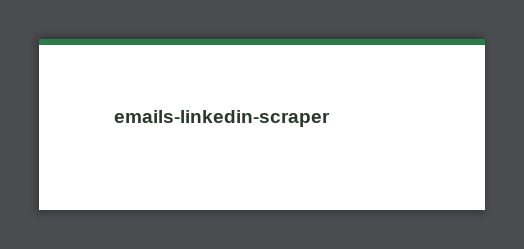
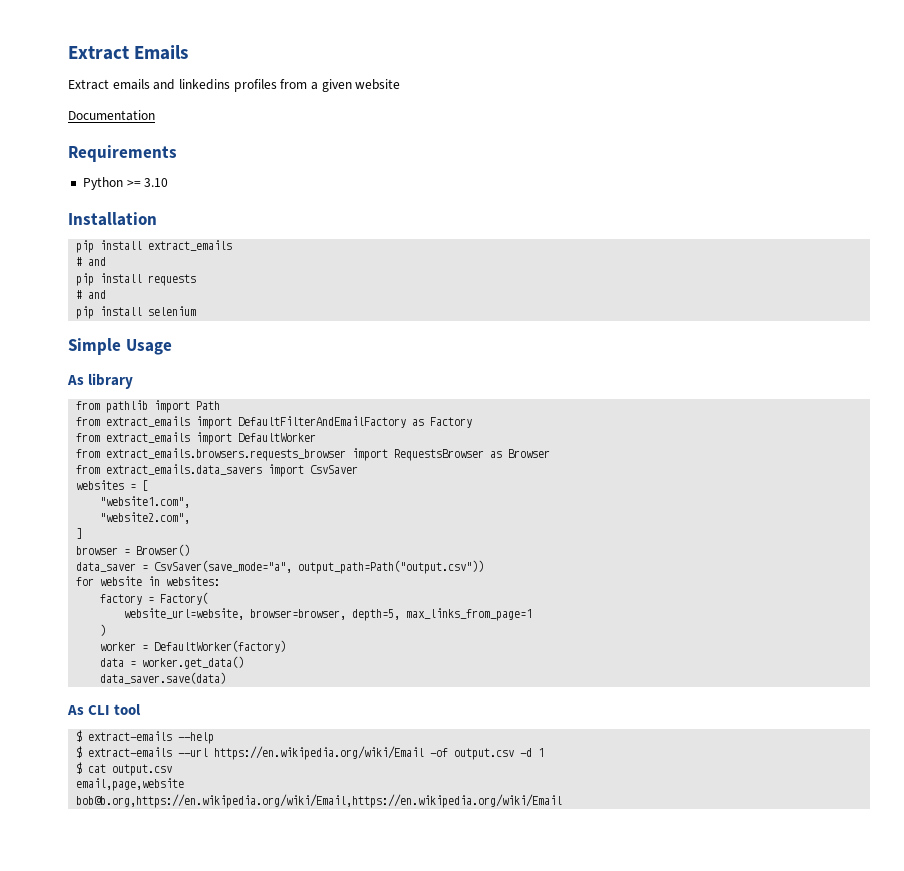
[114,110,330,127] emails-linkedin-scraper -> [68,45,189,60] [68,79,401,92] [68,110,155,121] [68,145,177,162] [82,177,169,190] [68,212,157,226] [76,240,233,253] [76,257,107,266] [76,273,197,286] [76,290,107,299] [76,306,197,319] [68,338,172,355] [67,373,134,389] [76,400,221,413] [76,416,473,429] [76,432,317,445] [76,448,551,461] [76,464,359,477] [76,480,149,491] [100,496,191,508] [100,512,191,524] [76,528,83,539] [76,544,191,556] [76,560,485,574] [76,576,221,586] [100,592,209,605] [124,608,533,621] [100,624,107,636] [100,640,287,653] [100,656,245,669] [100,672,227,684] [67,704,142,715] [76,730,215,744] [76,746,545,760] [76,762,173,776] [76,778,185,791] [76,794,563,808] Extract Emails // Extract emails and linkedins profiles from a given website // Documentation // Requirements // Python >= 3.10 // Installation // pip install extract_emails // # and // pip install requests // # and // pip install selenium // Simple Usage // As library // from pathlib import Path // from extract_emails import DefaultFilterAndEmailFactory as Factory // from extract_emails import DefaultWorker // from extract_emails.browsers.requests_browser import RequestsBrowser as Browser // from extract_emails.data_savers import CsvSaver // websites = [ // "website1.com", // "website2.com", // ] // browser = Browser() // data_saver = CsvSaver(save_mode="a", output_path=Path("output.csv")) // for website in websites: // factory = Factory( // website_url=website, browser=browser, depth=5, max_links_from_page=1 // ) // worker = DefaultWorker(factory) // data = worker.get_data() // data_saver.save(data) // As CLI tool // $ extract-emails --help // $ extract-emails --url https://en.wikipedia.org/wiki/Email -of output.csv -d 1 // $ cat output.csv // email,page,website // bob@b.org,https://en.wikipedia.org/wiki/Email,https://en.wikipedia.org/wiki/Email

